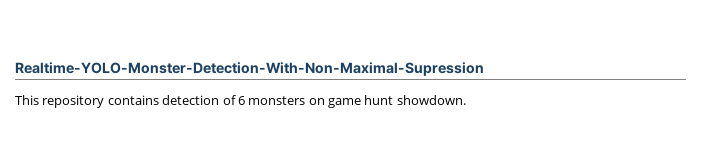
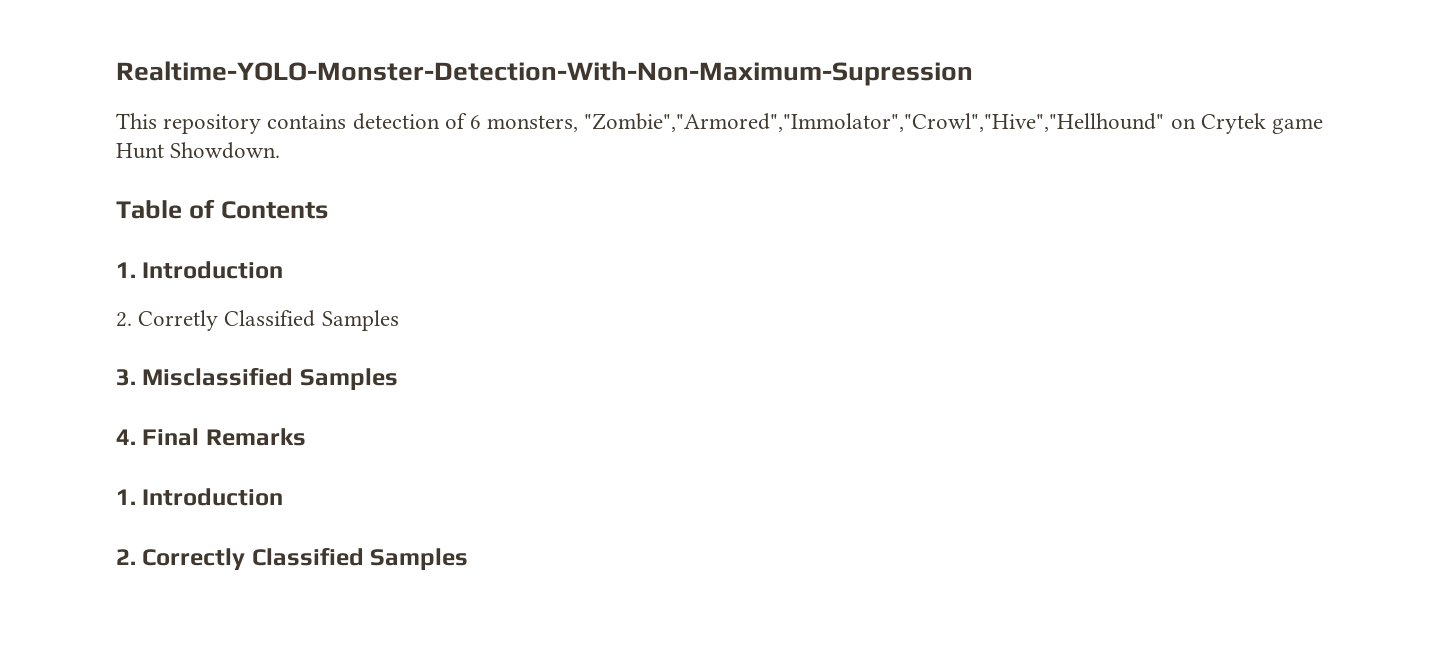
[15,62,484,76] Realtime-YOLO-Monster-Detection-With-Non-Maximal-Supression -> [116,61,973,86] Realtime-YOLO-Monster-Detection-With-Non-Maximum-Supression
[248,95,466,108] monsters on game hunt showdown. -> [487,113,1324,134] [116,142,281,159] [116,199,328,219] [116,261,284,279] [116,310,399,331] [116,367,398,390] [116,428,306,446] [116,488,284,506] [116,547,469,570] monsters, "Zombie","Armored","Immolator","Crowl","Hive","Hellhound" on Crytek game Hunt Showdown. // Table of Contents // 1. Introduction // 2. Corretly Classified Samples // 3. Misclassified Samples // 4. Final Remarks // 1. Introduction // 2. Correctly Classified Samples

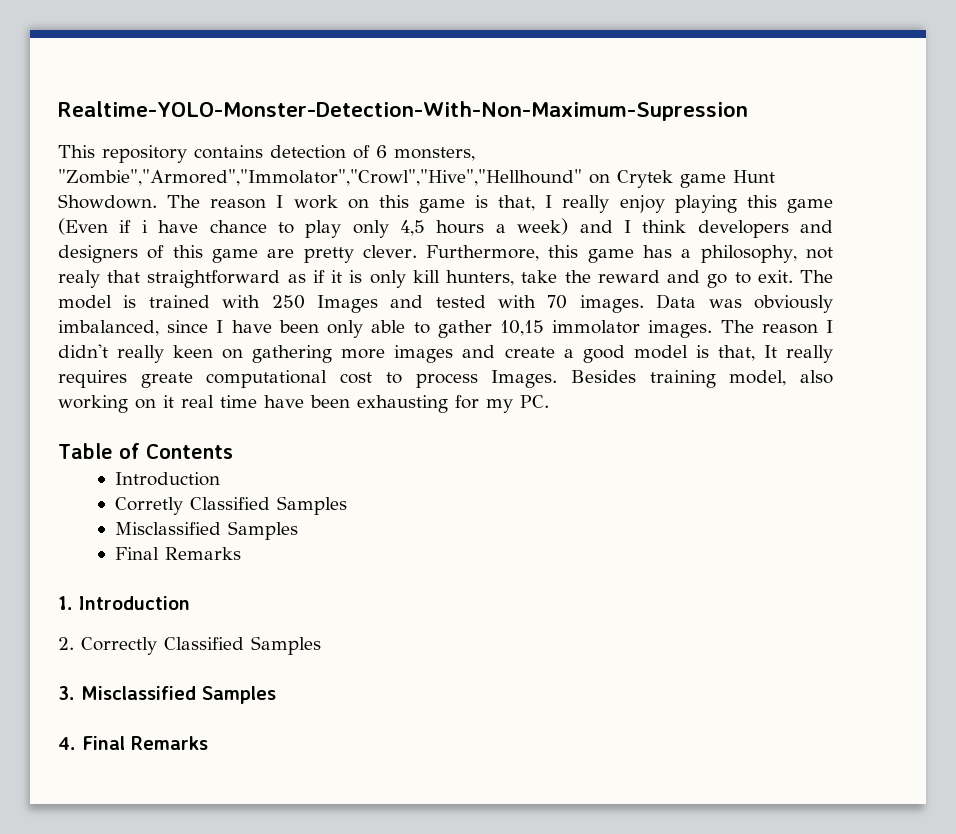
[116,199,328,219] [116,261,284,279] [116,310,219,331] // Table of Contents // 1. Introduction // 2. Corretly -> [167,195,833,213] [58,218,833,238] [58,245,834,263] [58,270,834,288] [58,294,833,313] [58,320,833,338] [58,344,834,363] [58,370,834,388] [58,395,549,413] [58,443,233,459] [114,472,220,486] [114,496,347,515] [114,521,298,540] [114,547,241,560] [58,596,190,610] [58,637,157,655] The reason I work on this game is that, I really enjoy playing this game (Even if i have chance to play only 4,5 hours a week) and I think developers and designers of this game are pretty clever. Furthermore, this game has a philosophy, not realy that straightforward as if it is only kill hunters, take the reward and go to exit. The model is trained with 250 Images and tested with 70 images. Data was obviously imbalanced, since I have been only able to gather 10,15 immolator images. The reason I didn't really keen on gathering more images and create a good model is that, It really requires greate computational cost to process Images. Besides training model, also working on it real time have been exhausting for my PC. // Table of Contents // Introduction // Corretly Classified Samples // Misclassified Samples // Final Remarks // 1. Introduction // 2. Correctly
[116,488,284,506] [116,547,469,570] // 1. Introduction // 2. Correctly Classified Samples -> (208, 743) none

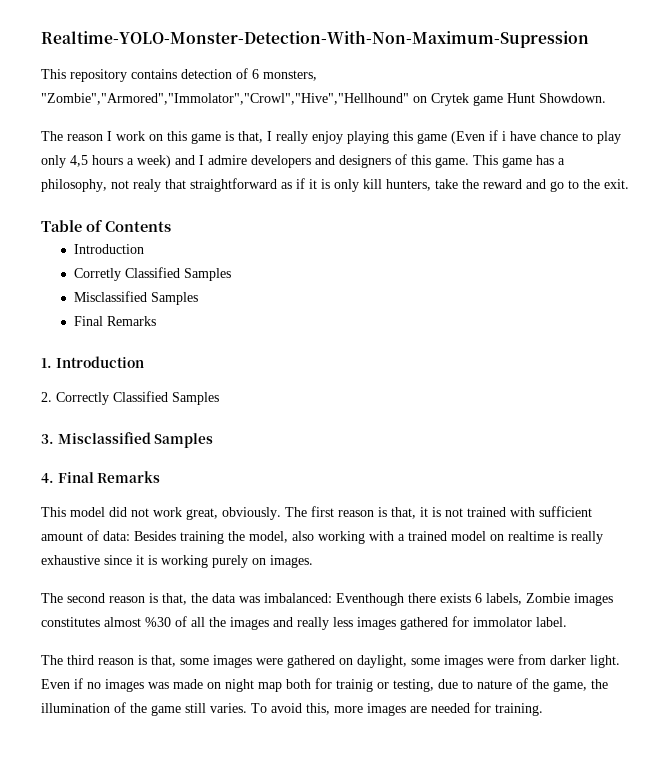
(157, 201) none -> (606, 98) //
[642,220,687,233] think -> [208,155,247,165] admire
[211,245,579,263] game are pretty clever. Furthermore, this -> [435,155,498,168] game. This
(751, 278) none -> [583,179,600,189] the
[800,270,834,283] [58,294,833,313] [58,320,833,338] [58,344,834,363] [58,370,834,388] [58,395,549,413] The model is trained with 250 Images and tested with 70 images. Data was obviously imbalanced, since I have been only able to gather 10,15 immolator images. The reason I didn't really keen on gathering more images and create a good model is that, It really requires greate computational cost to process Images. Besides training model, also working on it real time have been exhausting for my PC. -> (629, 184) none
(208, 743) none -> [41,506,592,520] [41,530,603,544] [41,555,313,568] [41,593,613,606] [41,616,567,630] [41,654,620,668] [41,678,608,692] [41,702,543,716] // This model did not work great, obviously. The first reason is that, it is not trained with sufficient amount of data: Besides training the model, also working with a trained model on realtime is really exhaustive since it is working purely on images. // The second reason is that, the data was imbalanced: Eventhough there exists 6 labels, Zombie images constitutes almost %30 of all the images and really less images gathered for immolator label. // The third reason is that, some images were gathered on daylight, some images were from darker light. Even if no images was made on night map both for trainig or testing, due to nature of the game, the illumination of the game still varies. To avoid this, more images are needed for training.

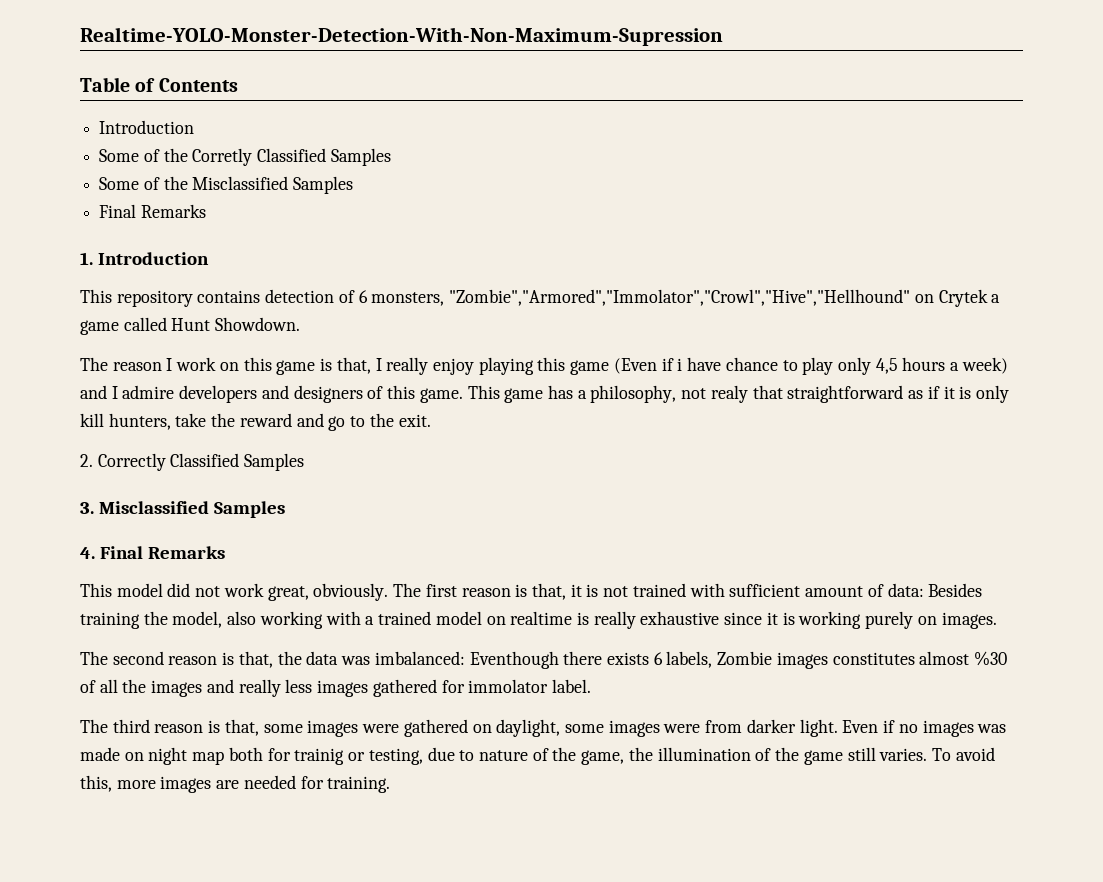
(589, 39) none -> [80,77,238,92] [99,120,195,134] [99,148,391,166] [99,176,354,194] [99,204,206,218] [80,252,209,265] // Table of Contents // Introduction // Some of the Corretly Classified Samples // Some of the Misclassified Samples // Final Remarks // 1. Introduction
[473,95,503,106] game -> [991,294,1001,303] [80,317,167,335] a game called
[41,220,171,232] [73,244,144,254] [73,267,231,281] [73,291,198,305] [73,316,156,326] [41,356,144,368] // Table of Contents // Introduction // Corretly Classified Samples // Misclassified Samples // Final Remarks // 1. Introduction -> (431, 420) none

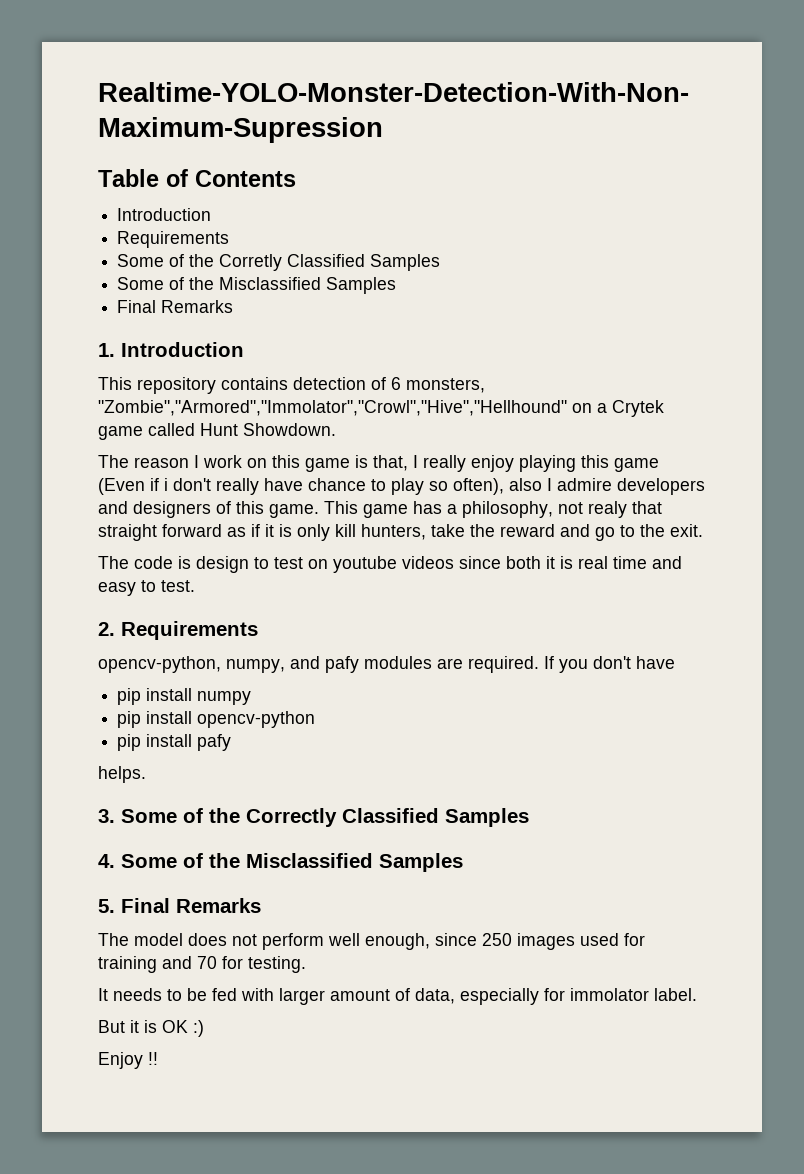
(195, 127) none -> [117,231,230,248] // Requirements
[938,289,1001,307] Crytek a -> [597,400,664,417] a Crytek
(683, 364) none -> [173,478,259,495] don't really
[837,357,1008,375] [80,385,107,399] only 4,5 hours a week) and -> [429,478,542,495] so often), also
[787,385,904,403] straightforward -> [98,524,222,541] straight forward
[80,454,93,467] 2. -> [98,556,682,573] [98,580,195,596] [98,621,258,640] [98,656,675,673] [117,688,252,705] [117,711,316,728] [117,734,232,751] [98,766,146,783] [98,808,240,823] The code is design to test on youtube videos since both it is real time and easy to test. // 2. Requirements // opencv-python, numpy, and pafy modules are required. If you don't have // pip install numpy // pip install opencv-python // pip install pafy // helps. // 3. Some of the
[80,501,285,518] [80,546,225,559] [80,583,983,601] [80,611,997,629] [80,651,1008,669] [80,679,591,697] [80,719,1007,737] [80,747,995,765] [80,775,391,793] 3. Misclassified Samples // 4. Final Remarks // This model did not work great, obviously. The first reason is that, it is not trained with sufficient amount of data: Besides training the model, also working with a trained model on realtime is really exhaustive since it is working purely on images. // The second reason is that, the data was imbalanced: Eventhough there exists 6 labels, Zombie images constitutes almost %30 of all the images and really less images gathered for immolator label. // The third reason is that, some images were gathered on daylight, some images were from darker light. Even if no images was made on night map both for trainig or testing, due to nature of the game, the illumination of the game still varies. To avoid this, more images are needed for training. -> [98,853,463,872] [98,898,261,913] [98,933,645,950] [98,956,306,973] [98,988,697,1005] [98,1020,204,1037] [98,1052,158,1069] 4. Some of the Misclassified Samples // 5. Final Remarks // The model does not perform well enough, since 250 images used for training and 70 for testing. // It needs to be fed with larger amount of data, especially for immolator label. // But it is OK :) // Enjoy !!

